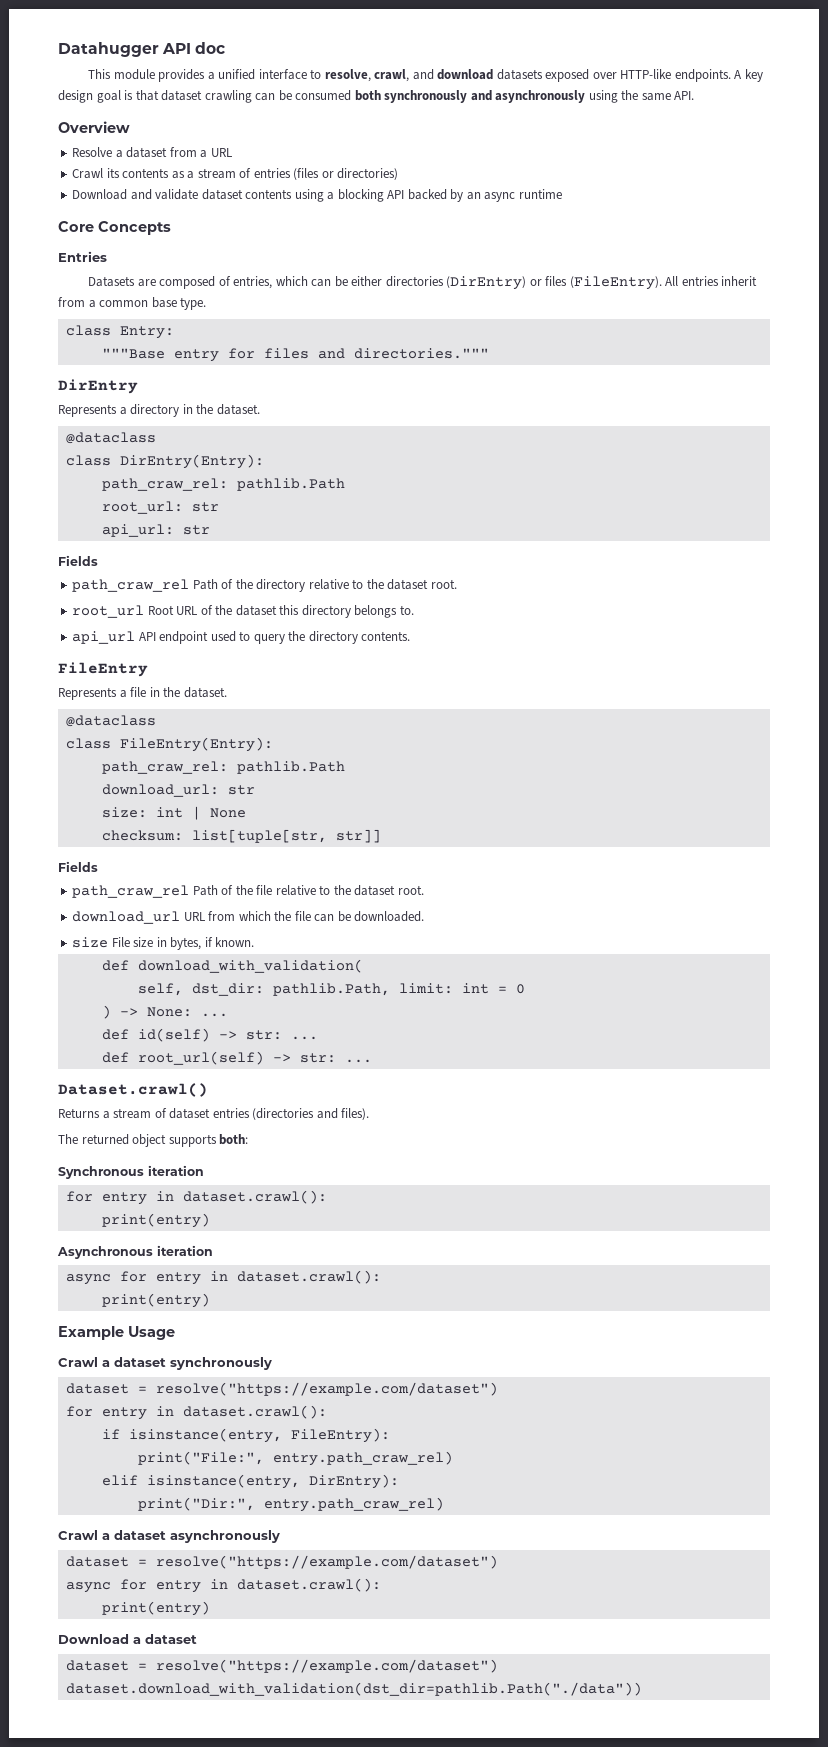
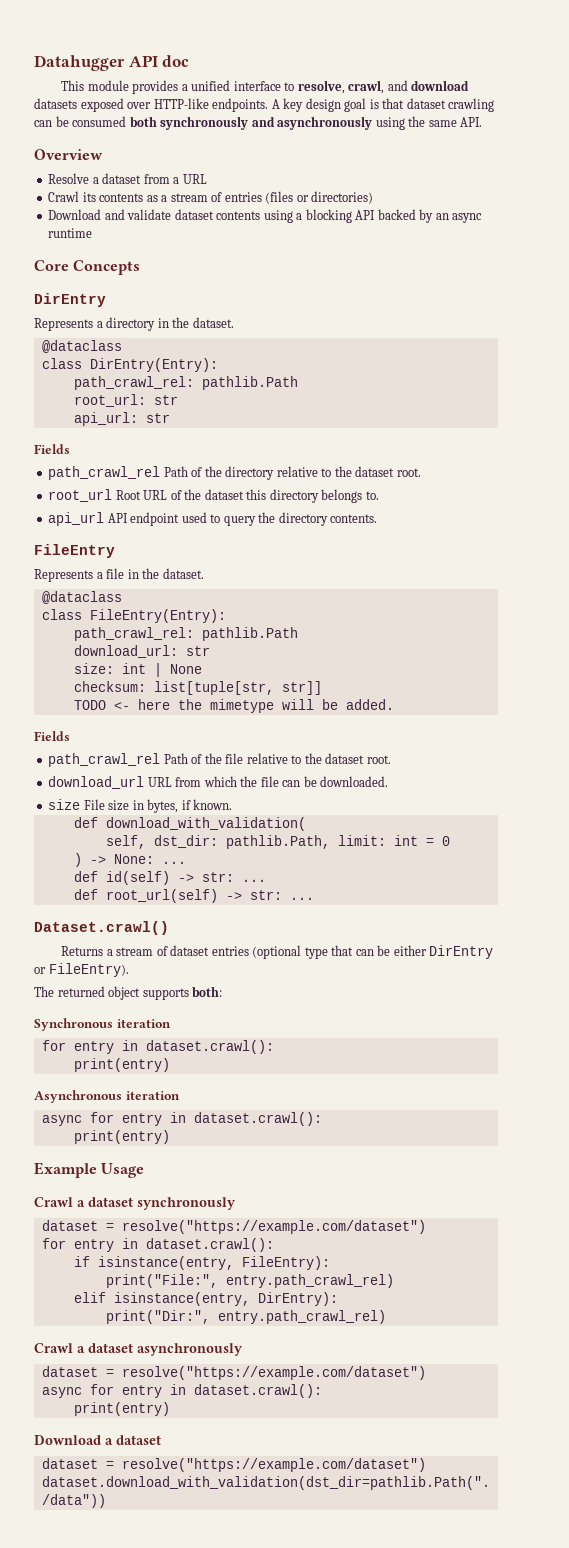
[58,251,107,262] [88,276,758,290] [58,297,207,310] [65,325,174,339] [101,348,489,362] // Entries // Datasets are composed of entries, which can be either directories (DirEntry) or files (FileEntry). All entries inherit from a common base type. // class Entry: // """Base entry for files and directories.""" -> (141, 267) none
[101,478,228,491] path_craw_rel: -> [73,376,194,390] path_crawl_rel:
[72,579,190,592] path_craw_rel -> [48,466,161,480] path_crawl_rel
[101,761,228,774] path_craw_rel: -> [73,627,194,641] path_crawl_rel:
[58,861,98,872] [72,885,190,898] // Fields // path_craw_rel -> [73,699,394,713] [34,731,70,741] [48,753,161,767] // TODO <- here the mimetype will be added. // Fields // path_crawl_rel
[252,1108,370,1120] (directories and files). -> [252,945,494,959] [34,963,129,977] (optional type that can be either DirEntry or FileEntry).
[272,1451,453,1466] entry.path_craw_rel) -> [225,1274,394,1288] entry.path_crawl_rel)
[263,1497,444,1512] entry.path_craw_rel) -> [217,1310,386,1324] entry.path_crawl_rel)

